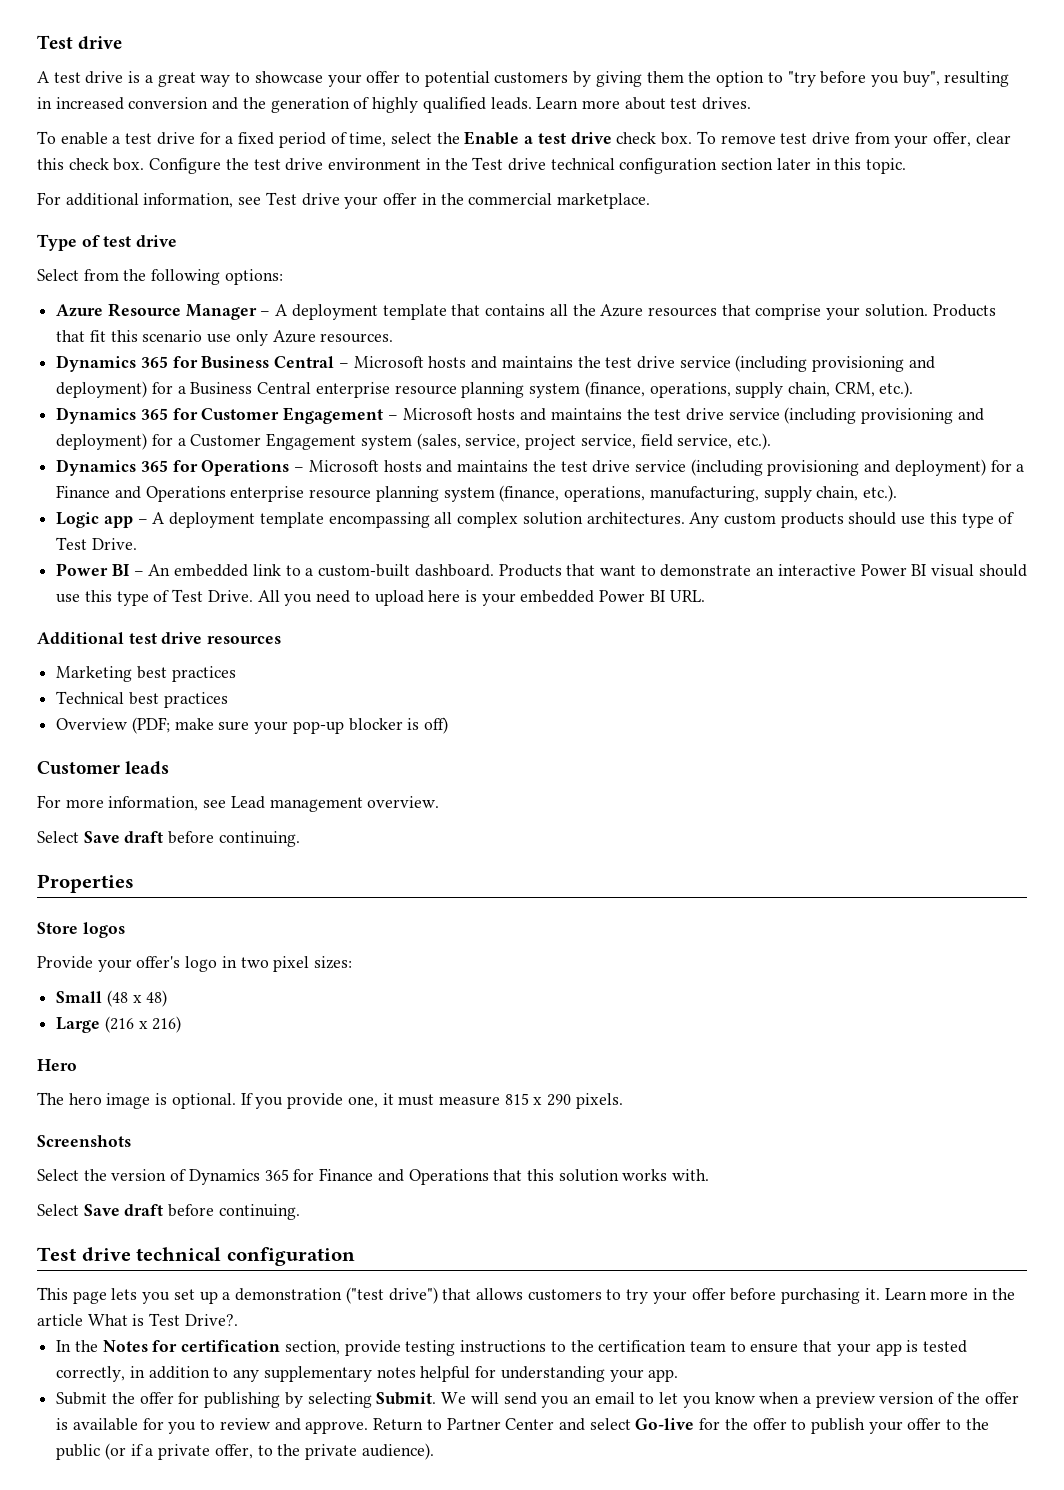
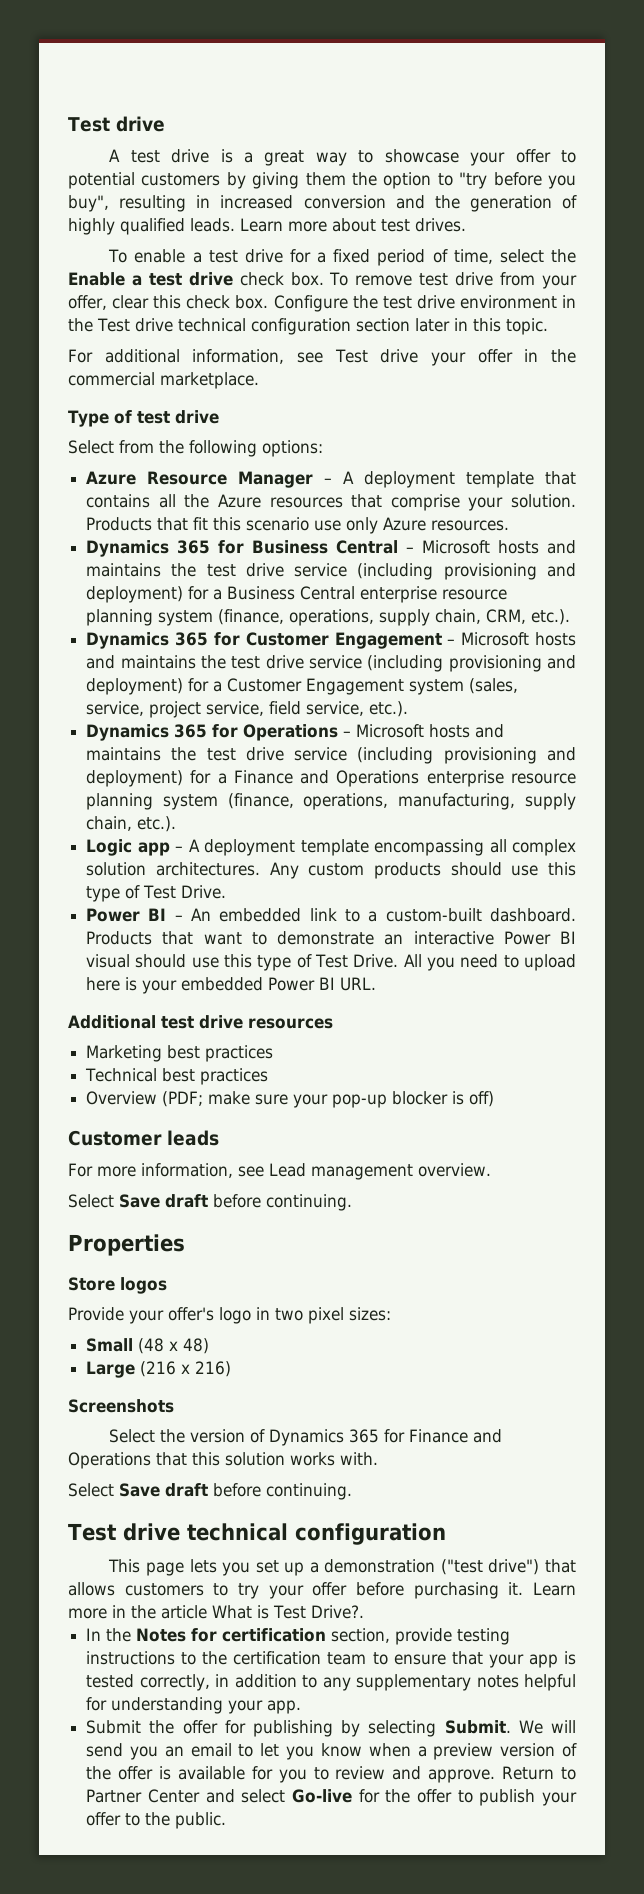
[37,1059,77,1071] [37,1092,623,1109] // Hero // The hero image is optional. If you provide one, it must measure 815 x 290 pixels. -> (232, 1369) none
[56,1443,434,1460] public (or if a private offer, to the private audience). -> [175,1812,227,1829] public.

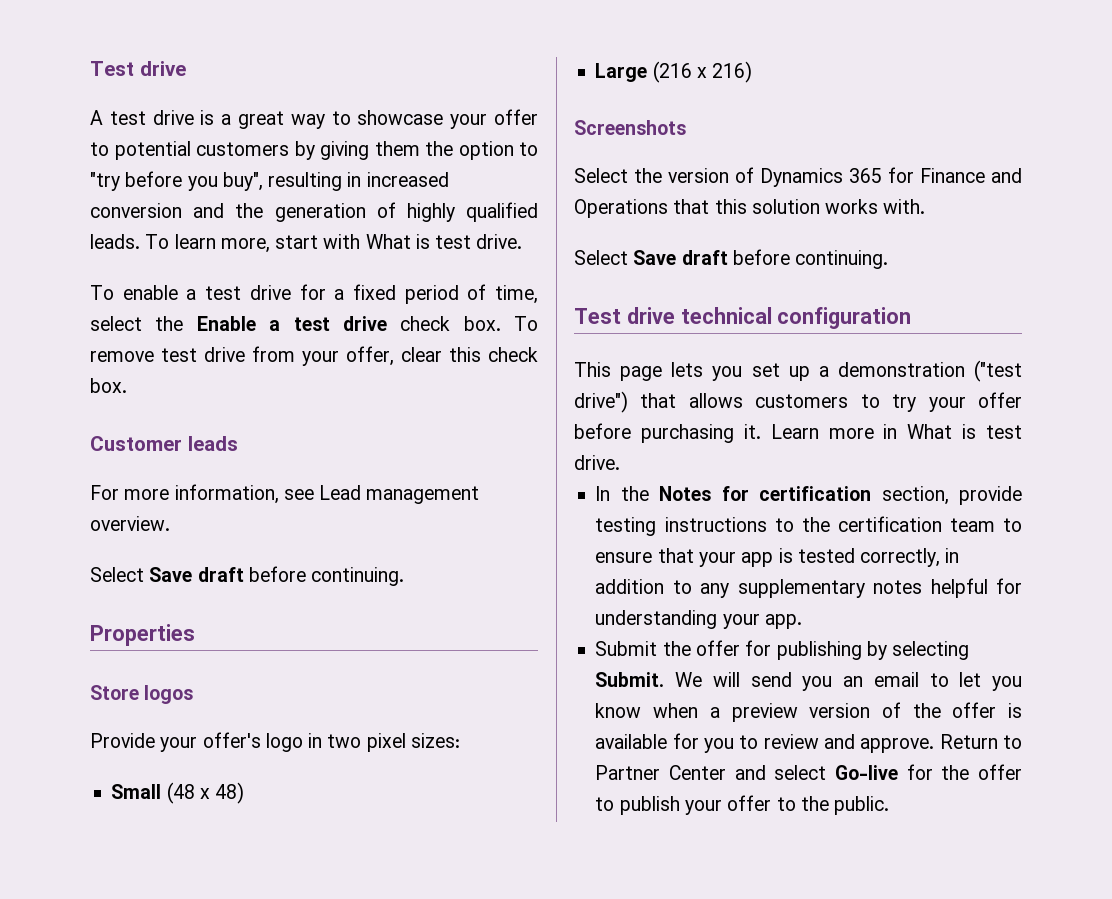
[240,218,466,232] Learn more about test drives. -> [145,234,523,253] To learn more, start with What is test drive.
[273,295,577,312] [68,318,548,335] [68,349,577,366] [68,372,259,389] [68,410,219,427] [68,440,323,457] [86,471,577,488] [86,494,576,511] [86,517,510,534] [86,540,576,557] [86,563,576,580] [86,586,508,603] [86,609,571,626] [86,632,576,649] [86,655,576,672] [86,678,519,695] [86,701,409,718] [86,724,505,741] [86,747,576,764] [86,770,576,787] [86,793,576,810] [86,816,177,832] [86,839,576,856] [86,862,576,879] [86,885,227,902] [86,908,576,922] [86,931,576,945] [86,954,577,971] [86,977,377,994] [68,1015,333,1029] [86,1045,274,1062] [85,1068,269,1085] [86,1091,495,1108] Configure the test drive environment in the Test drive technical configuration section later in this topic. // For additional information, see Test drive your offer in the commercial marketplace. // Type of test drive // Select from the following options: // Azure Resource Manager – A deployment template that contains all the Azure resources that comprise your solution. Products that fit this scenario use only Azure resources. // Dynamics 365 for Business Central – Microsoft hosts and maintains the test drive service (including provisioning and deployment) for a Business Central enterprise resource planning system (finance, operations, supply chain, CRM, etc.). // Dynamics 365 for Customer Engagement – Microsoft hosts and maintains the test drive service (including provisioning and deployment) for a Customer Engagement system (sales, service, project service, field service, etc.). // Dynamics 365 for Operations – Microsoft hosts and maintains the test drive service (including provisioning and deployment) for a Finance and Operations enterprise resource planning system (finance, operations, manufacturing, supply chain, etc.). // Logic app – A deployment template encompassing all complex solution architectures. Any custom products should use this type of Test Drive. // Power BI – An embedded link to a custom-built dashboard. Products that want to demonstrate an interactive Power BI visual should use this type of Test Drive. All you need to upload here is your embedded Power BI URL. // Additional test drive resources // Marketing best practices // Technical best practices // Overview (PDF; make sure your pop-up blocker is off) -> (127, 385) none
[131,1605,364,1619] the article What is Test Drive?. -> [907,424,1022,439] [574,455,620,470] What is test drive.

